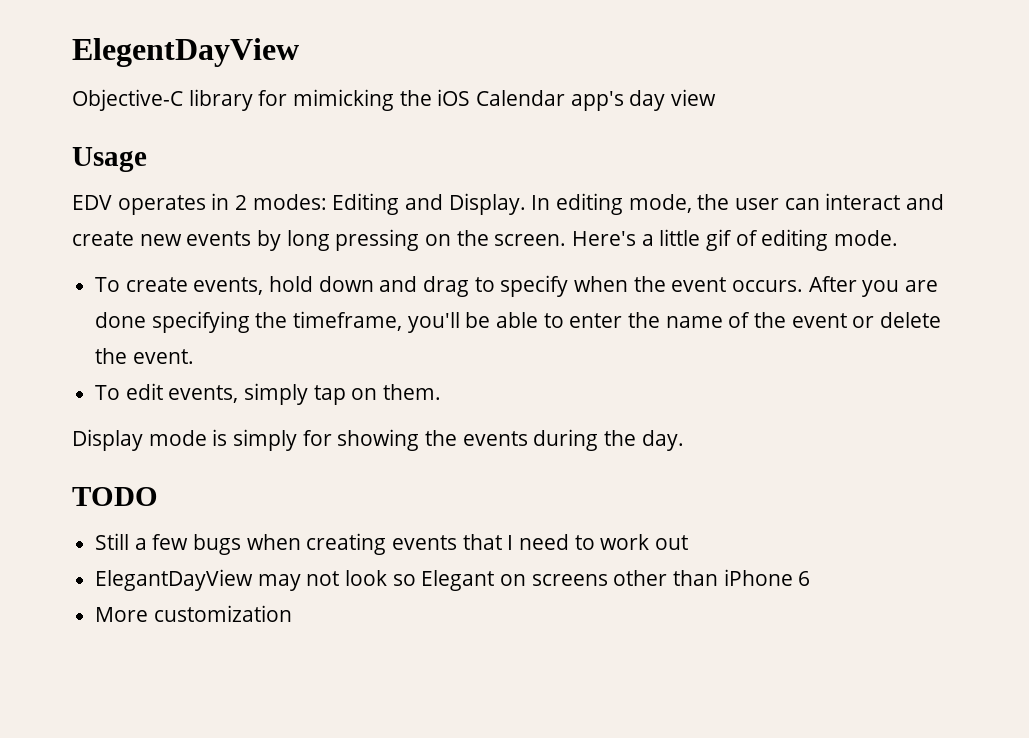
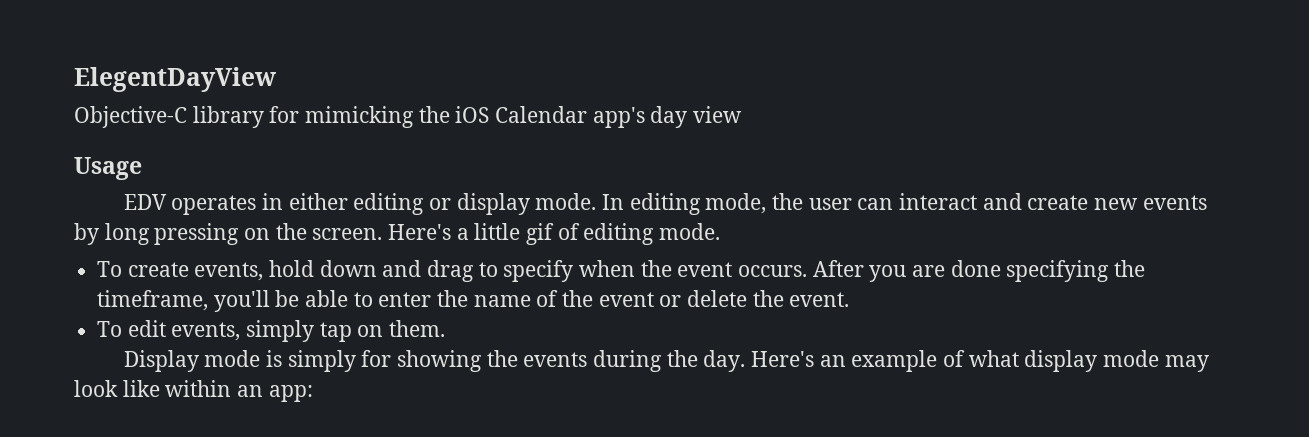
[235,193,526,215] 2 modes: Editing and Display. -> [288,193,597,215] either editing or display mode.
[72,487,158,506] [95,533,689,555] [95,569,811,591] [95,605,292,622] // TODO // Still a few bugs when creating events that I need to work out // ElegantDayView may not look so Elegant on screens other than iPhone 6 // More customization -> [751,350,1209,372] [74,380,313,402] Here's an example of what display mode may look like within an app:

